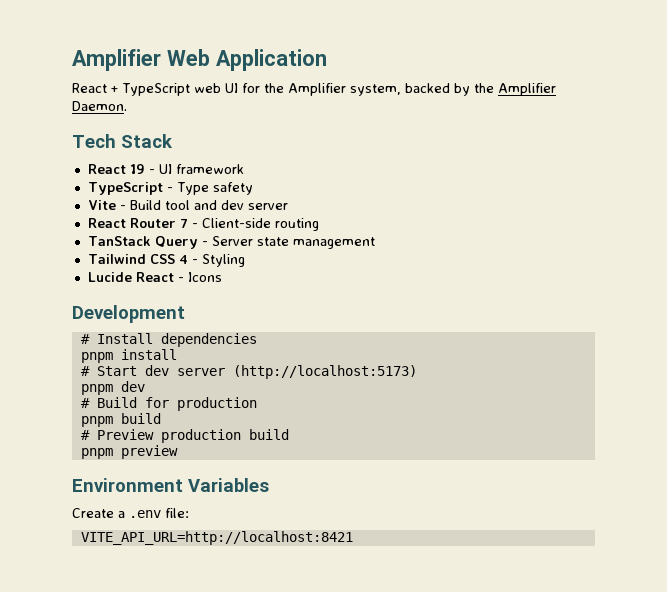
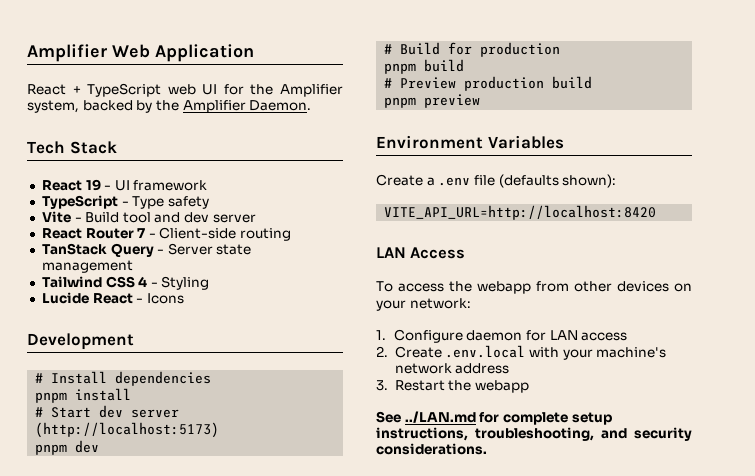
[165,508,189,518] [80,531,353,545] file: // VITE_API_URL=http://localhost:8421 -> [473,174,617,188] [384,205,657,220] [376,247,466,259] [376,281,692,294] [376,298,471,311] [376,329,628,343] [376,345,667,360] [394,363,510,374] [376,380,530,393] [376,411,612,425] [376,427,692,441] [376,443,487,455] file (defaults shown): // VITE_API_URL=http://localhost:8420 // LAN Access // To access the webapp from other devices on your network: // 1. Configure daemon for LAN access // 2. Create .env.local with your machine's network address // 3. Restart the webapp // See ../LAN.md for complete setup instructions, troubleshooting, and security considerations.

